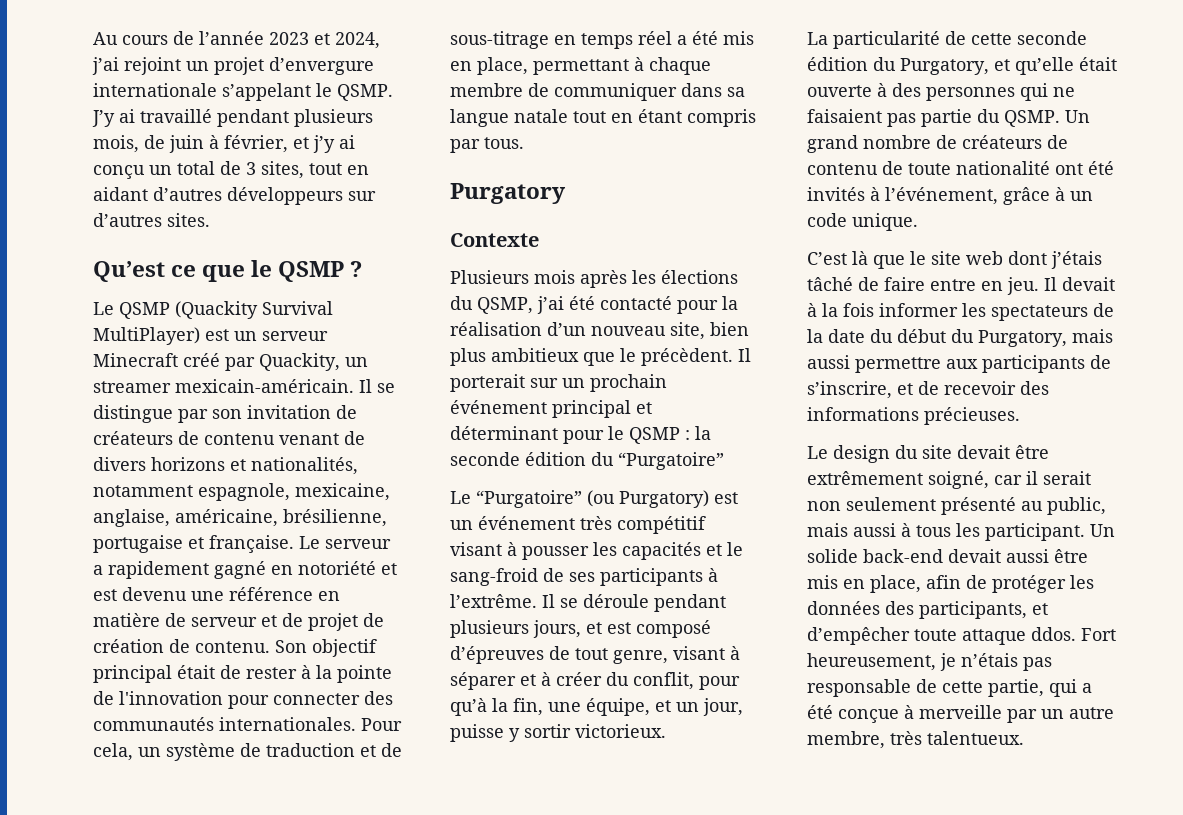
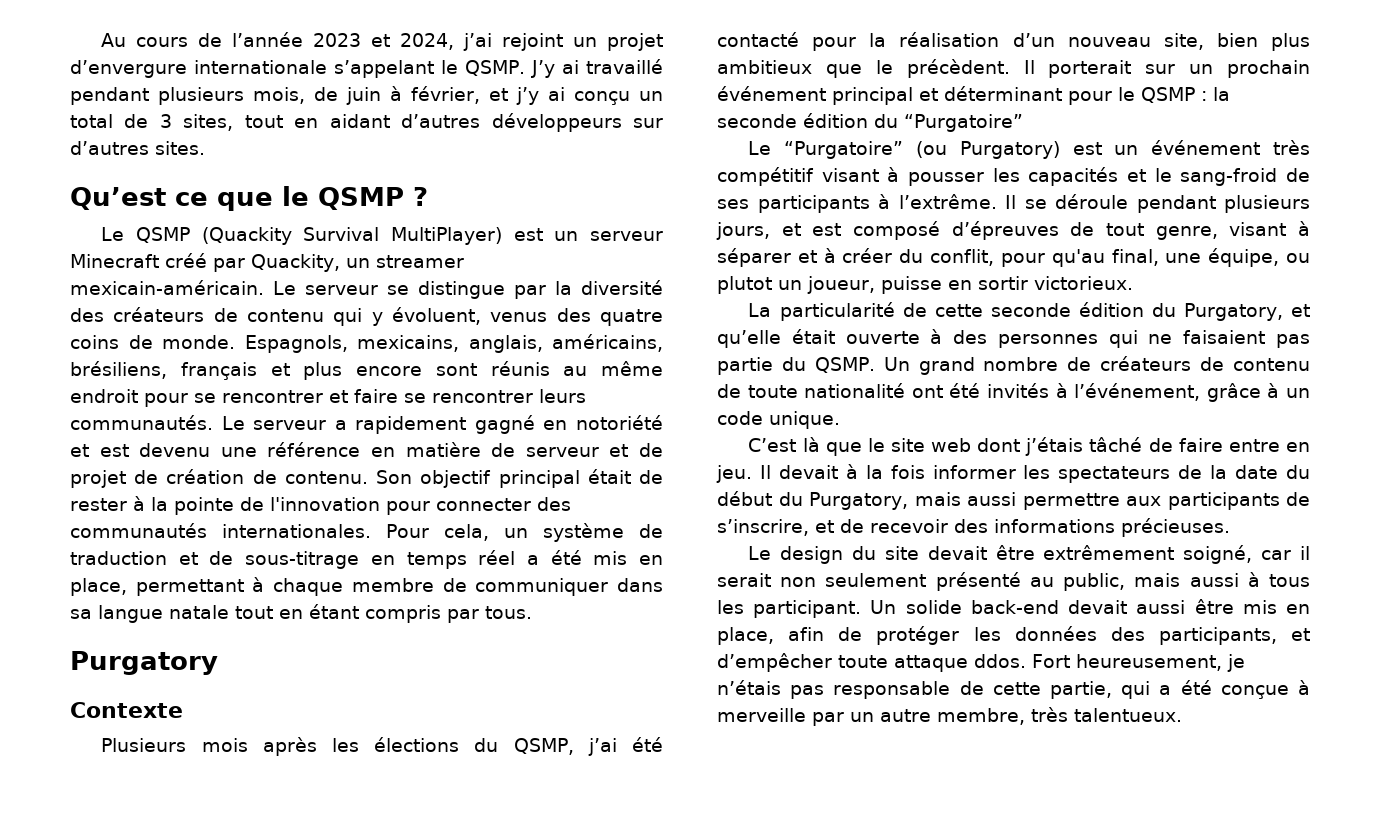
[359,379,372,393] Il -> [273,281,378,295] Le serveur
[212,405,357,419] [93,431,365,445] [93,457,358,475] [93,483,390,501] [93,509,387,527] [93,535,294,553] son invitation de créateurs de contenu venant de divers horizons et nationalités, notamment espagnole, mexicaine, anglaise, américaine, brésilienne, portugaise et française. -> [555,280,663,295] [70,307,663,326] [70,334,663,353] [70,361,663,380] [70,389,586,407] [70,415,213,430] la diversité des créateurs de contenu qui y évoluent, venus des quatre coins de monde. Espagnols, mexicains, anglais, américains, brésiliens, français et plus encore sont réunis au même endroit pour se rencontrer et faire se rencontrer leurs communautés.
[450,698,743,716] [450,724,520,742] qu’à la fin, une équipe, et un jour, puisse y -> [1051,248,1310,267] [717,276,972,294] qu'au final, une équipe, ou plutot un joueur, puisse en

